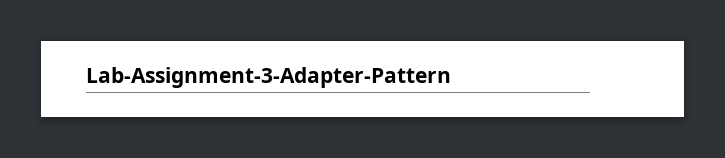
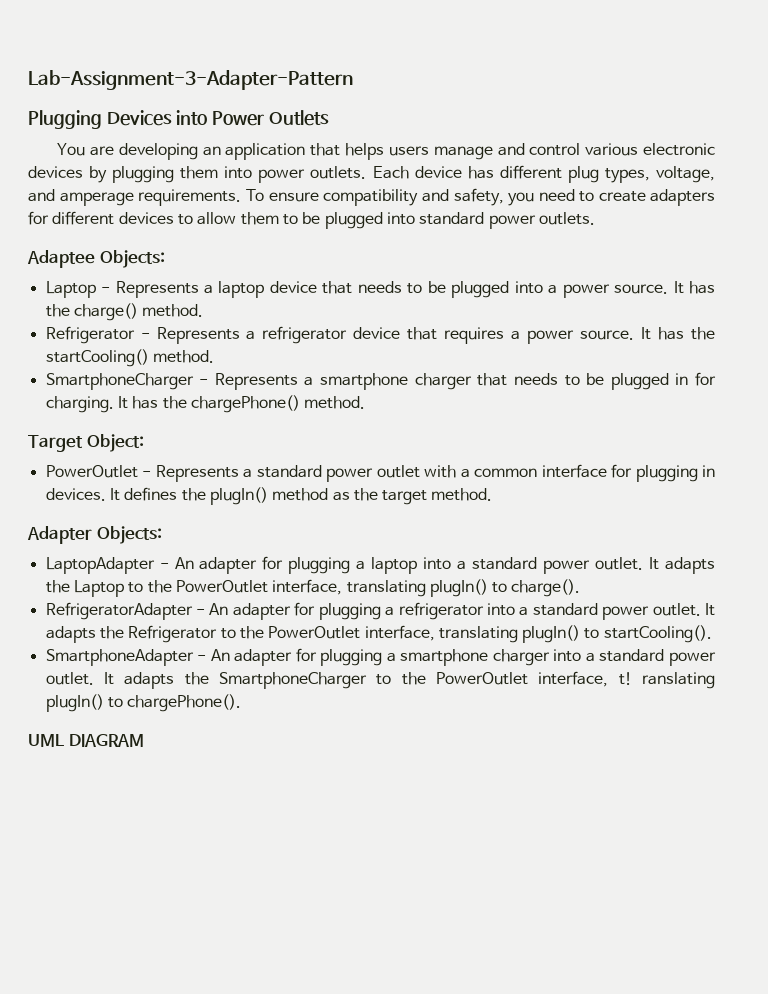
(451, 77) none -> [28,110,329,129] [57,143,715,160] [28,165,716,183] [28,188,716,206] [28,211,595,229] [27,250,165,268] [45,281,715,298] [45,303,204,321] [45,326,715,344] [45,349,214,367] [45,372,717,390] [45,395,366,413] [28,434,144,452] [45,464,715,482] [45,487,493,505] [27,526,162,544] [45,556,715,574] [45,579,581,597] [45,602,715,620] [45,625,712,643] [45,648,716,666] [45,671,716,689] [45,694,242,712] [28,734,144,747] // Plugging Devices into Power Outlets // You are developing an application that helps users manage and control various electronic devices by plugging them into power outlets. Each device has different plug types, voltage, and amperage requirements. To ensure compatibility and safety, you need to create adapters for different devices to allow them to be plugged into standard power outlets. // Adaptee Objects: // Laptop - Represents a laptop device that needs to be plugged into a power source. It has the charge() method. // Refrigerator - Represents a refrigerator device that requires a power source. It has the startCooling() method. // SmartphoneCharger - Represents a smartphone charger that needs to be plugged in for charging. It has the chargePhone() method. // Target Object: // PowerOutlet - Represents a standard power outlet with a common interface for plugging in devices. It defines the plugIn() method as the target method. // Adapter Objects: // LaptopAdapter - An adapter for plugging a laptop into a standard power outlet. It adapts the Laptop to the PowerOutlet interface, translating plugIn() to charge(). // RefrigeratorAdapter - An adapter for plugging a refrigerator into a standard power outlet. It adapts the Refrigerator to the PowerOutlet interface, translating plugIn() to startCooling(). // SmartphoneAdapter - An adapter for plugging a smartphone charger into a standard power outlet. It adapts the SmartphoneCharger to the PowerOutlet interface, t! ranslating plugIn() to chargePhone(). // UML DIAGRAM

